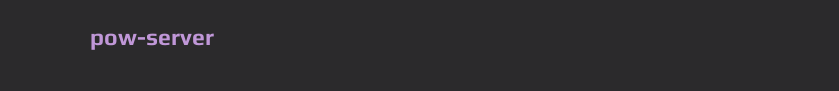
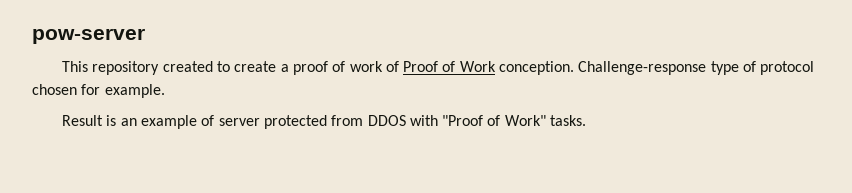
(214, 41) none -> [61,61,815,75] [32,84,165,98] [61,115,587,129] // This repository created to create a proof of work of Proof of Work conception. Challenge-response type of protocol chosen for example. // Result is an example of server protected from DDOS with "Proof of Work" tasks.

